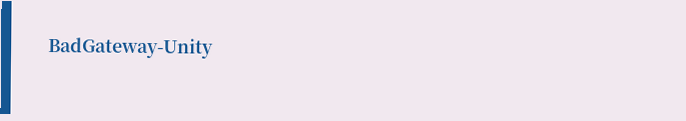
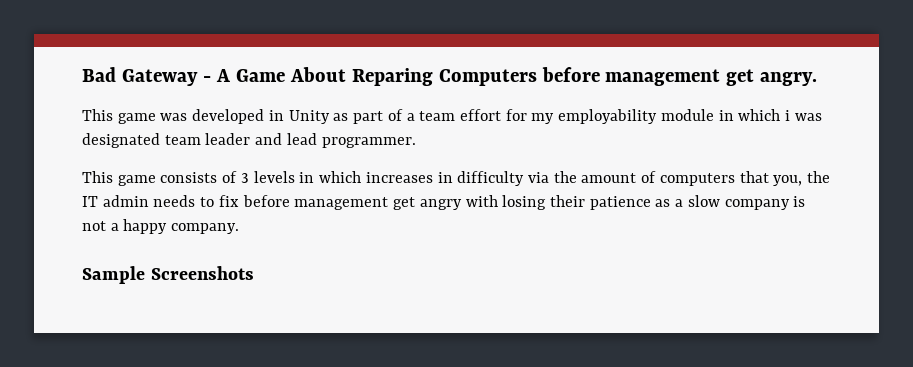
[48,37,214,59] BadGateway-Unity -> [82,67,818,86] [82,109,822,124] [82,133,416,148] [82,171,831,186] [82,195,806,210] [82,219,240,234] [82,266,254,284] Bad Gateway - A Game About Reparing Computers before management get angry. // This game was developed in Unity as part of a team effort for my employability module in which i was designated team leader and lead programmer. // This game consists of 3 levels in which increases in difficulty via the amount of computers that you, the IT admin needs to fix before management get angry with losing their patience as a slow company is not a happy company. // Sample Screenshots

